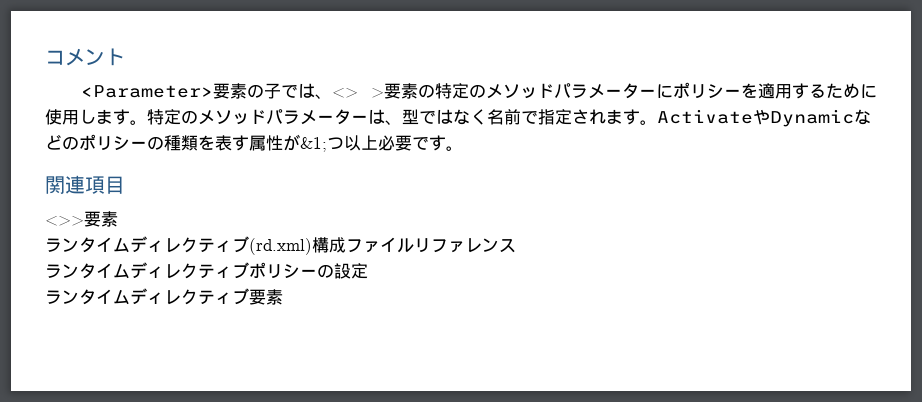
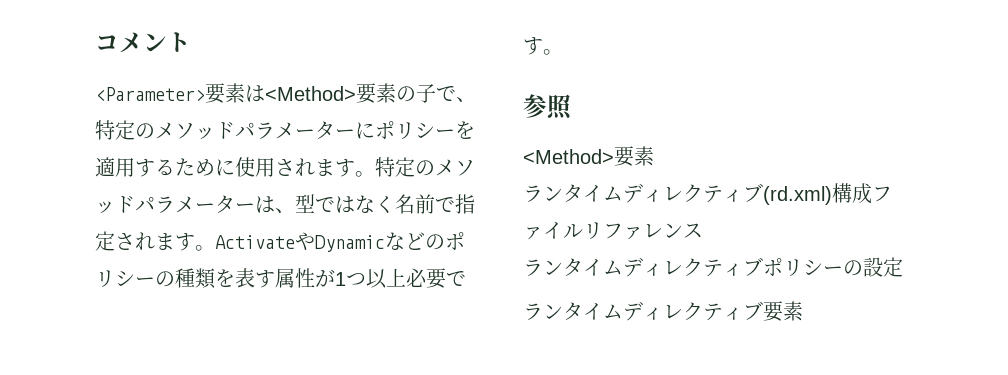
[247,83,436,99] の子では、<> >要素の -> [245,83,476,104] は<Method>要素の子で、
[79,109,96,124] し -> [275,158,315,177] され
[300,137,327,152] &1; -> [335,272,346,286] 1
[45,175,125,194] [45,216,84,226] 関連項目 // <>> -> [523,94,572,120] [523,149,614,164] 参照 // <Method>

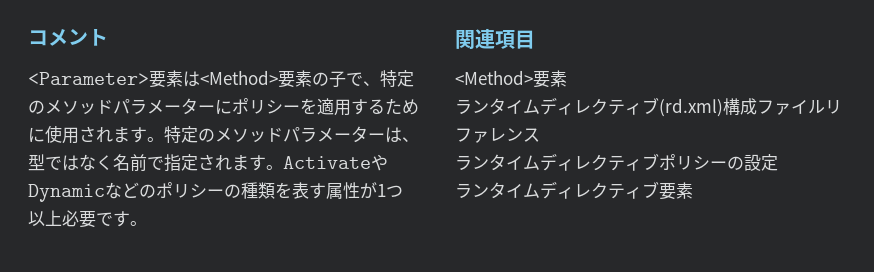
[523,94,572,120] 参照 -> [455,28,535,49] 関連項目

